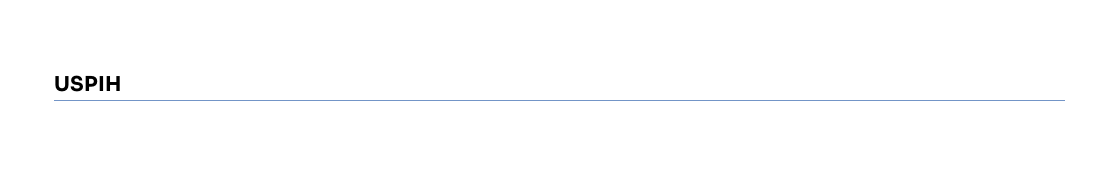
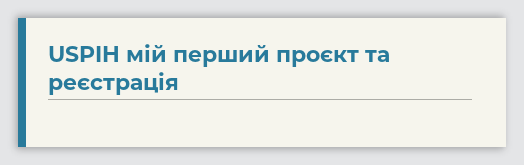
(121, 83) none -> [126,44,390,67] [48,72,179,95] мій перший проєкт та реєстрація

